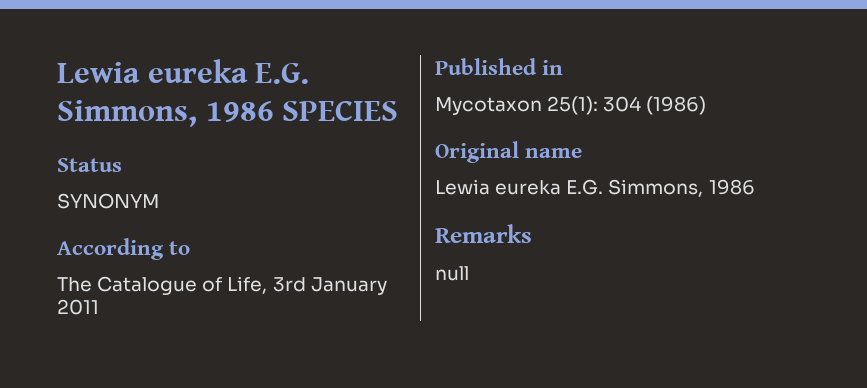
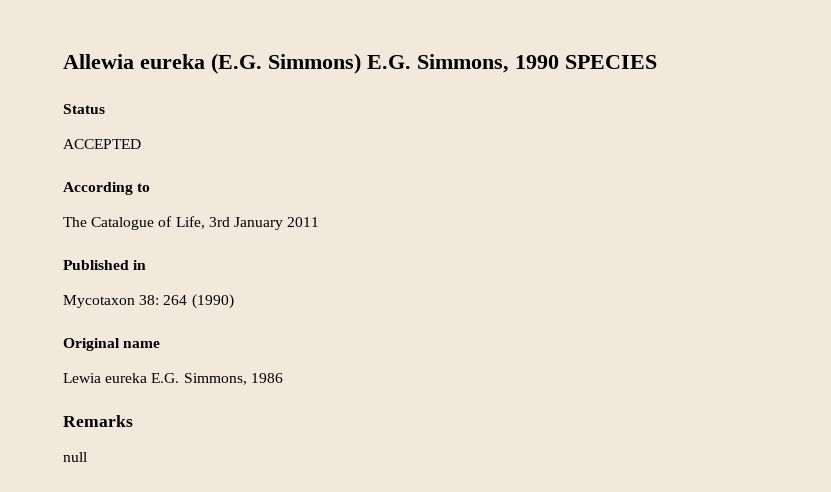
[57,59,310,84] [57,100,274,127] Lewia eureka E.G. Simmons, 1986 -> [63,53,559,74] Allewia eureka (E.G. Simmons) E.G. Simmons, 1990
[57,193,159,209] SYNONYM -> [63,139,141,149] ACCEPTED
[547,96,707,115] 25(1): 304 (1986) -> [139,294,234,309] 38: 264 (1990)

